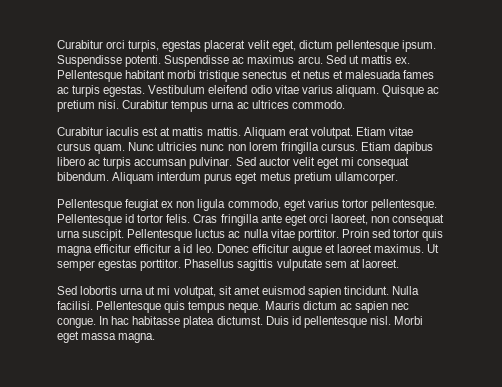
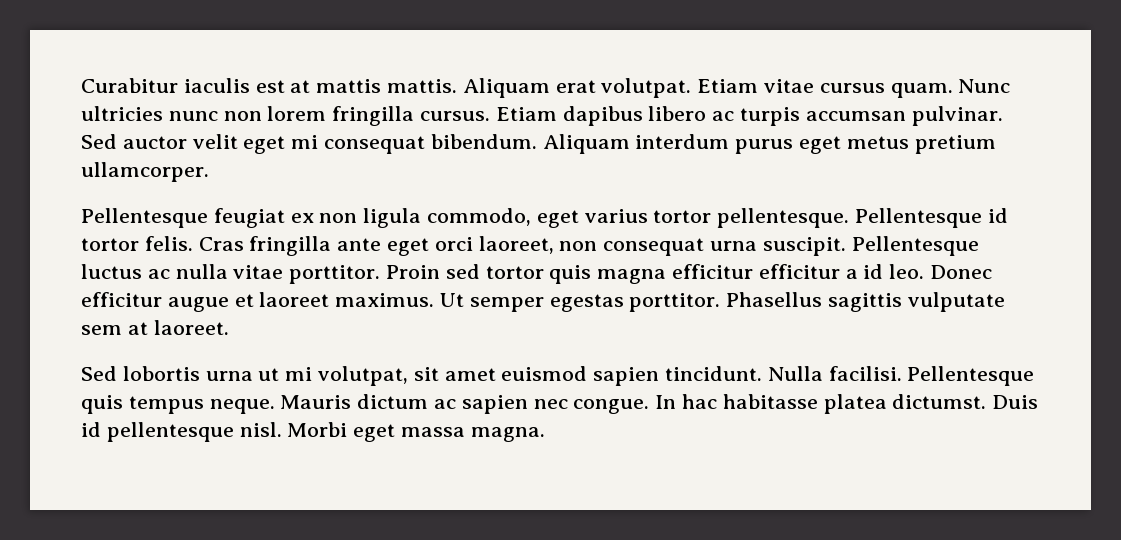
[57,40,436,52] [57,55,410,67] [57,70,434,82] [57,85,440,97] [57,100,345,112] [57,127,103,136] Curabitur orci turpis, egestas placerat velit eget, dictum pellentesque ipsum. Suspendisse potenti. Suspendisse ac maximus arcu. Sed ut mattis ex. Pellentesque habitant morbi tristique senectus et netus et malesuada fames ac turpis egestas. Vestibulum eleifend odio vitae varius aliquam. Quisque ac pretium nisi. Curabitur tempus urna ac ultrices commodo. // Curabitur -> [81,78,178,93] Curabitur

